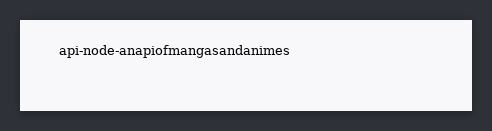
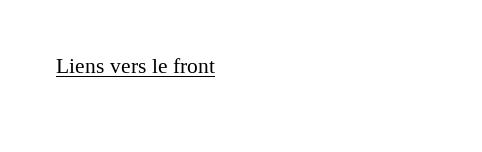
[59,45,290,58] api-node-anapiofmangasandanimes -> [56,58,216,73] Liens vers le front

